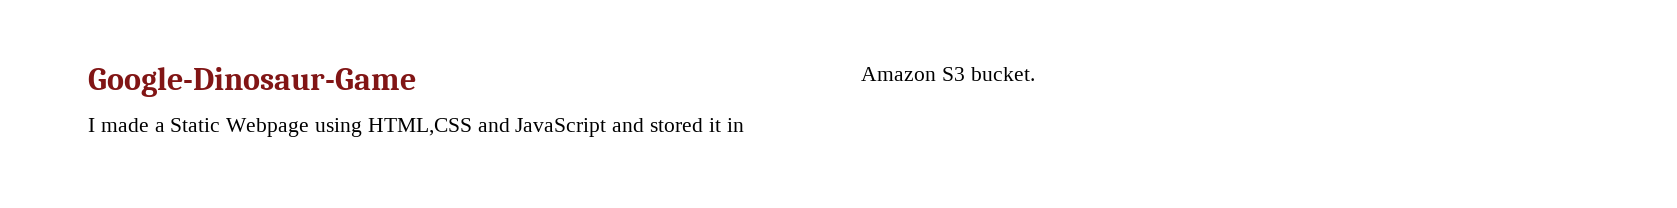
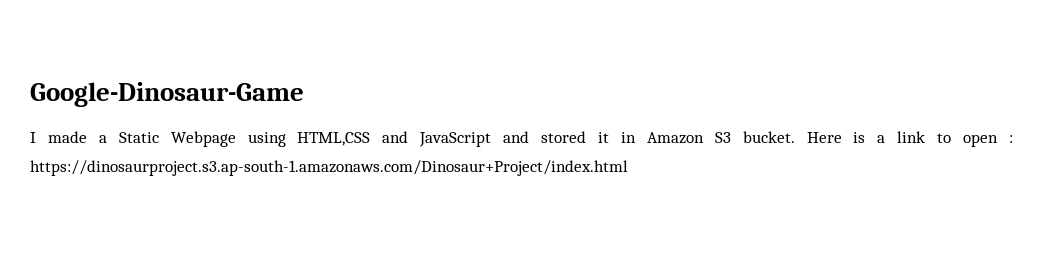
(1035, 74) none -> [806,131,1013,147] [30,160,628,176] Here is a link to open : https://dinosaurproject.s3.ap-south-1.amazonaws.com/Dinosaur+Project/index.html

